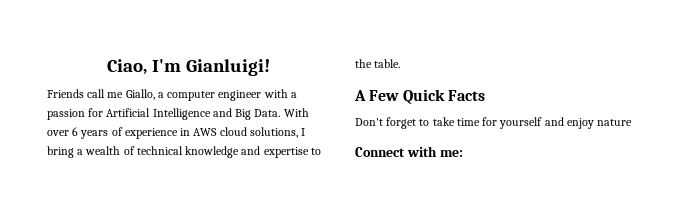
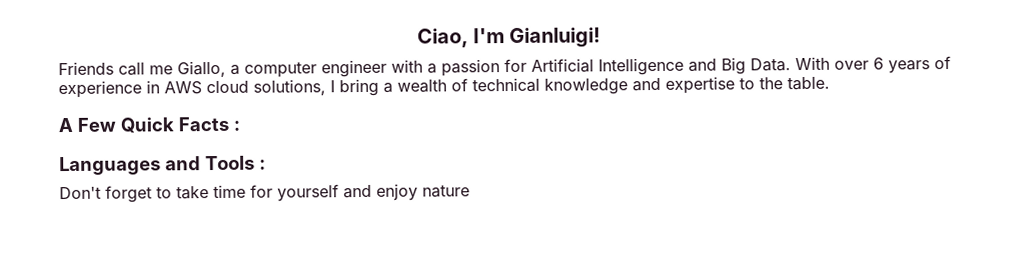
(485, 95) none -> [232,120,240,131] [59,155,266,176] : // Languages and Tools :
[355,146,463,157] // Connect with me: -> (470, 191) none

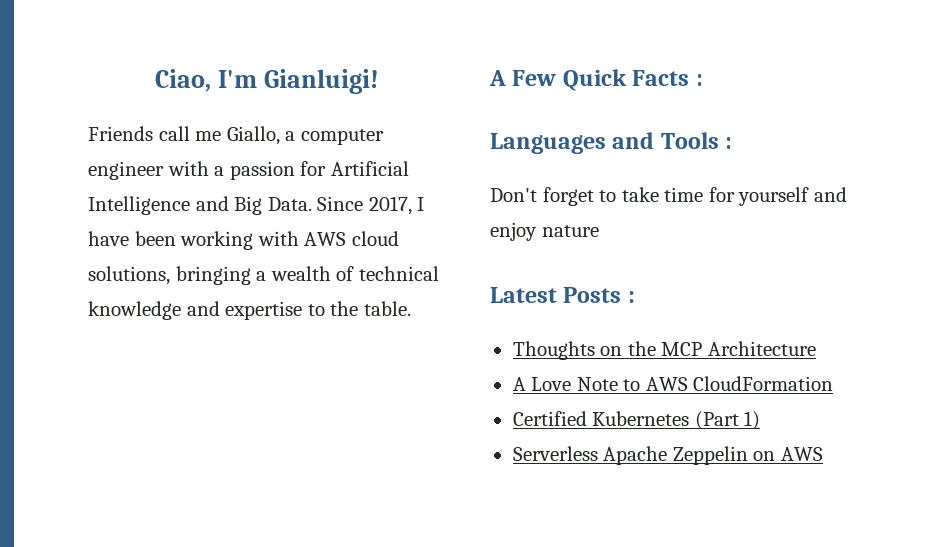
[795,55,951,74] [58,80,160,99] With over 6 years of experience in -> [317,196,425,215] [88,231,299,250] Since 2017, I have been working with
[330,78,379,97] I bring -> [175,266,251,285] bringing
(470, 191) none -> [490,287,635,303] [512,341,816,360] [512,376,834,391] [512,411,761,430] [512,446,823,465] // Latest Posts : // Thoughts on the MCP Architecture // A Love Note to AWS CloudFormation // Certified Kubernetes (Part 1) // Serverless Apache Zeppelin on AWS

